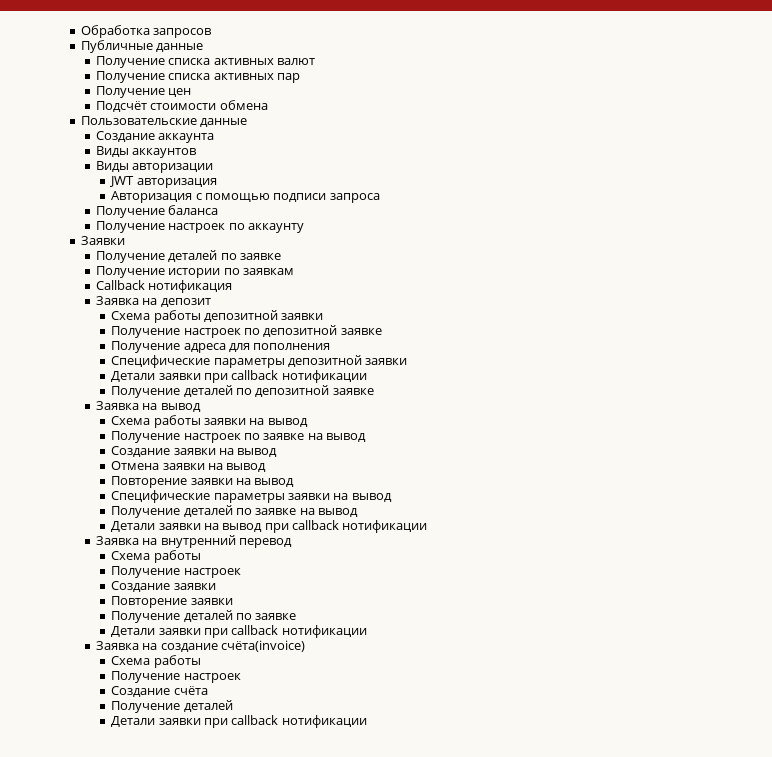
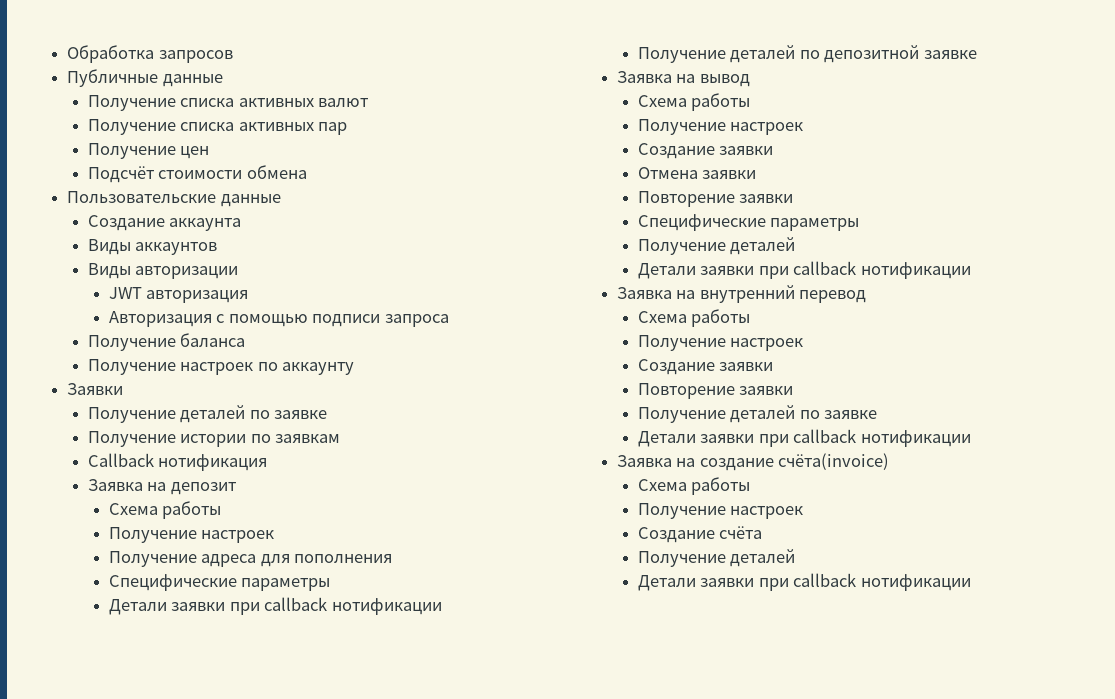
[203,310,324,322] [111,325,382,338] депозитной заявки // Получение настроек по депозитной заявке -> [108,527,275,543] // Получение настроек
[287,355,408,367] депозитной заявки -> (331, 584) none
[203,418,308,427] [111,431,367,443] [111,446,278,457] заявки на вывод // Получение настроек по заявке на вывод // Создание заявки на вывод -> [637,119,804,135] [637,143,774,159] // Получение настроек // Создание заявки
[207,463,267,472] [111,476,295,488] [111,490,392,503] [111,505,359,518] [111,521,263,532] на вывод // Повторение заявки на вывод // Специфические параметры заявки на вывод // Получение деталей по заявке на вывод // Детали заявки на вывод -> [637,191,794,207] [637,214,860,231] [637,237,796,255] [637,263,755,279] // Повторение заявки // Специфические параметры // Получение деталей // Детали заявки

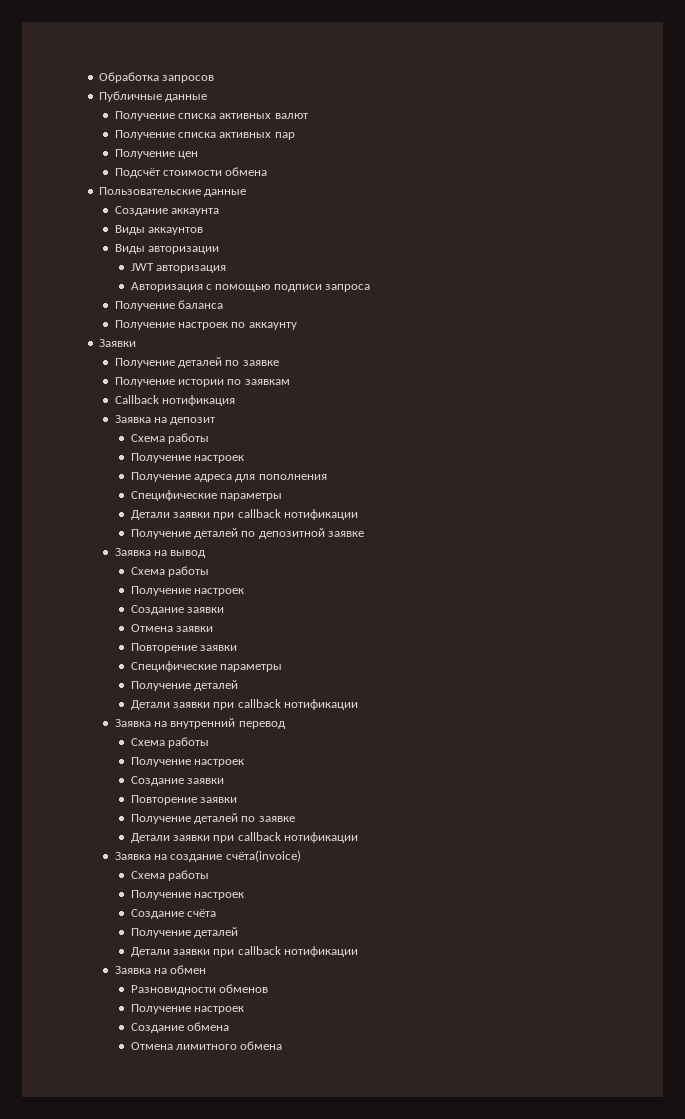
(971, 582) none -> [114,965,207,974] [130,984,269,995] [130,1004,245,1014] [130,1022,230,1033] [130,1041,283,1050] // Заявка на обмен // Разновидности обменов // Получение настроек // Создание обмена // Отмена лимитного обмена

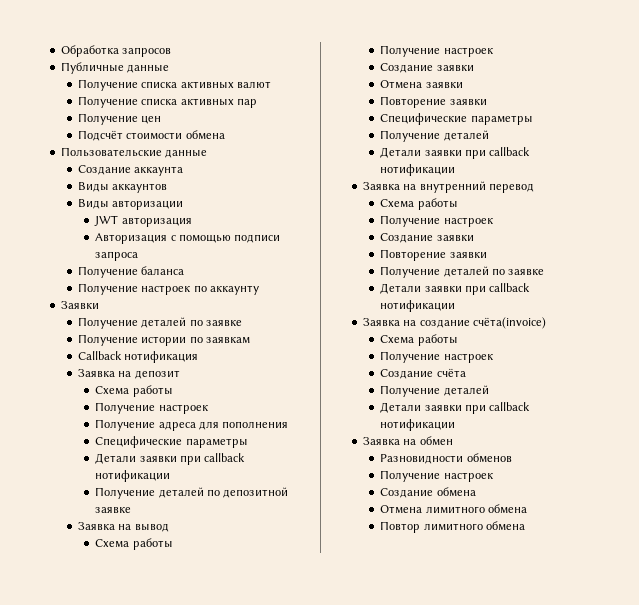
(283, 1045) none -> [380,521,526,533] // Повтор лимитного обмена

